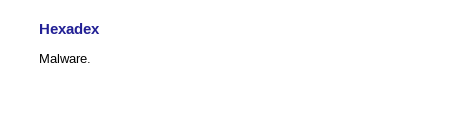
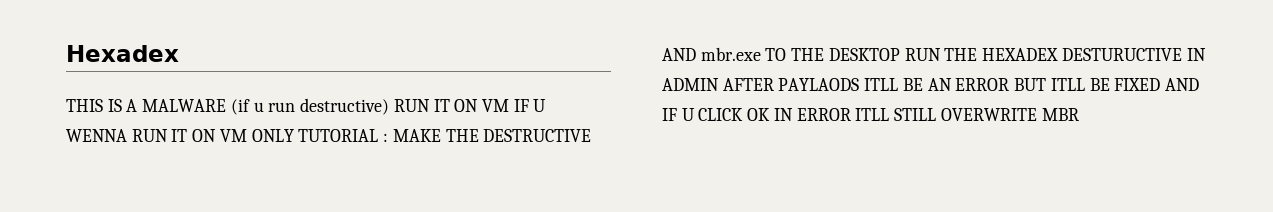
[39,54,91,63] Malware. -> [66,98,547,115] [66,129,592,142] [662,47,1206,61] [662,78,1199,91] [662,108,1079,121] THIS IS A MALWARE (if u run destructive) RUN IT ON VM IF U WENNA RUN IT ON VM ONLY TUTORIAL : MAKE THE DESTRUCTIVE AND mbr.exe TO THE DESKTOP RUN THE HEXADEX DESTURUCTIVE IN ADMIN AFTER PAYLAODS ITLL BE AN ERROR BUT ITLL BE FIXED AND IF U CLICK OK IN ERROR ITLL STILL OVERWRITE MBR

